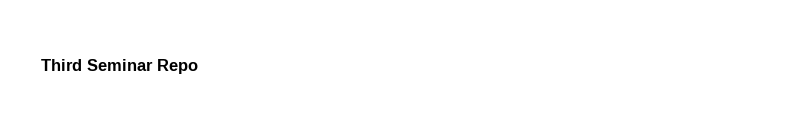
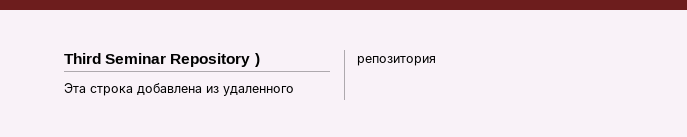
[157,59,198,74] Repo -> [170,53,260,67] [64,83,294,96] [357,56,436,66] Repository ) // Эта строка добавлена из удаленного репозитория

